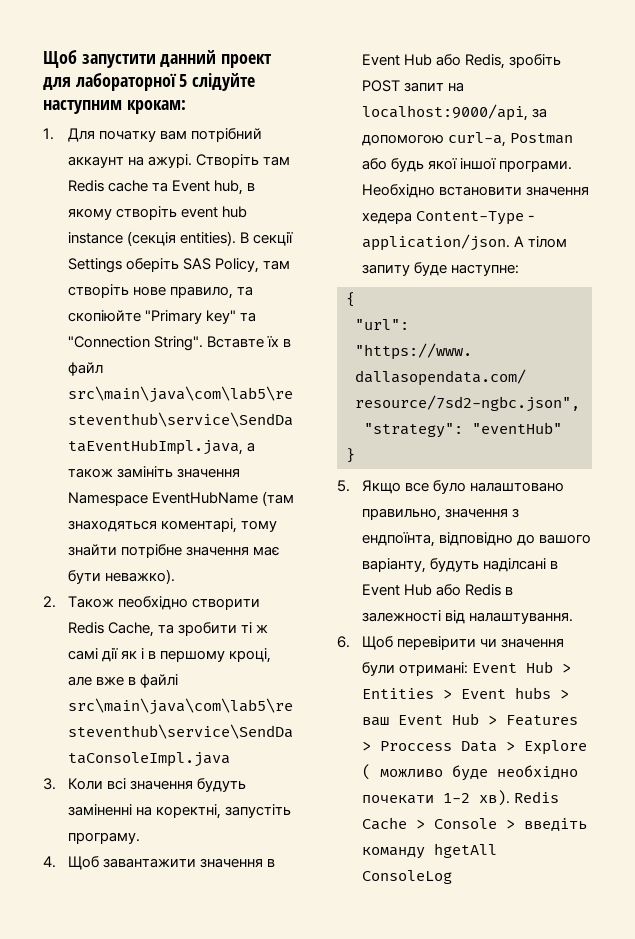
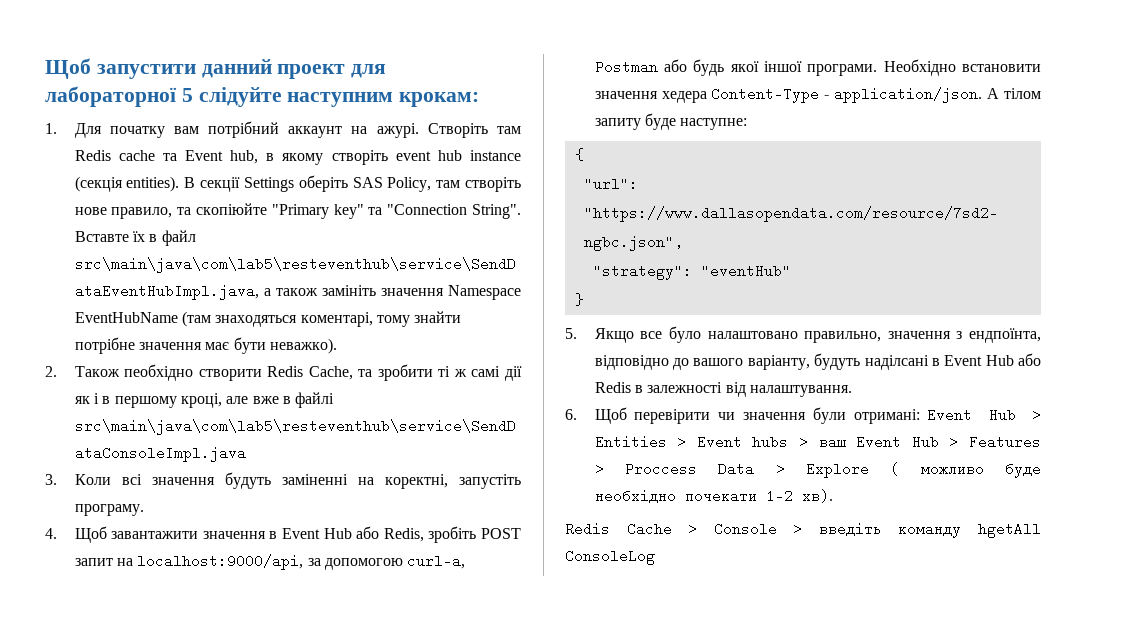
(511, 798) none -> (833, 495) //

